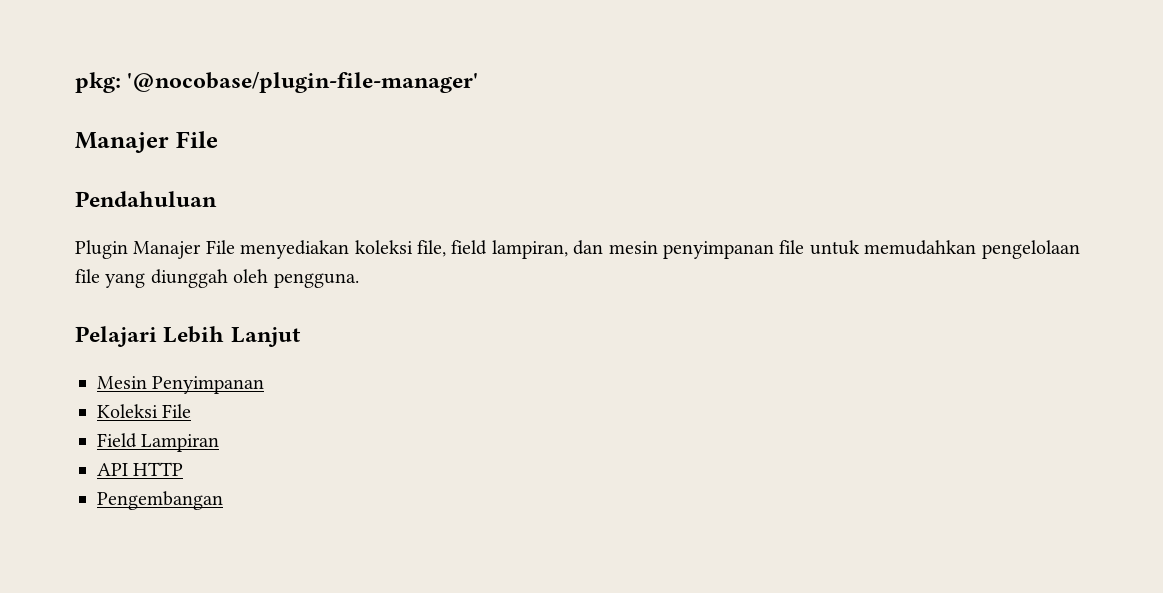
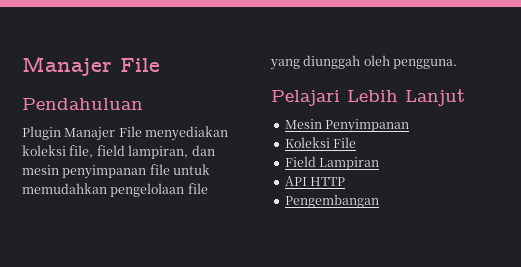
[75,71,479,93] pkg: '@nocobase/plugin-file-manager' // -> (22, 66) none

